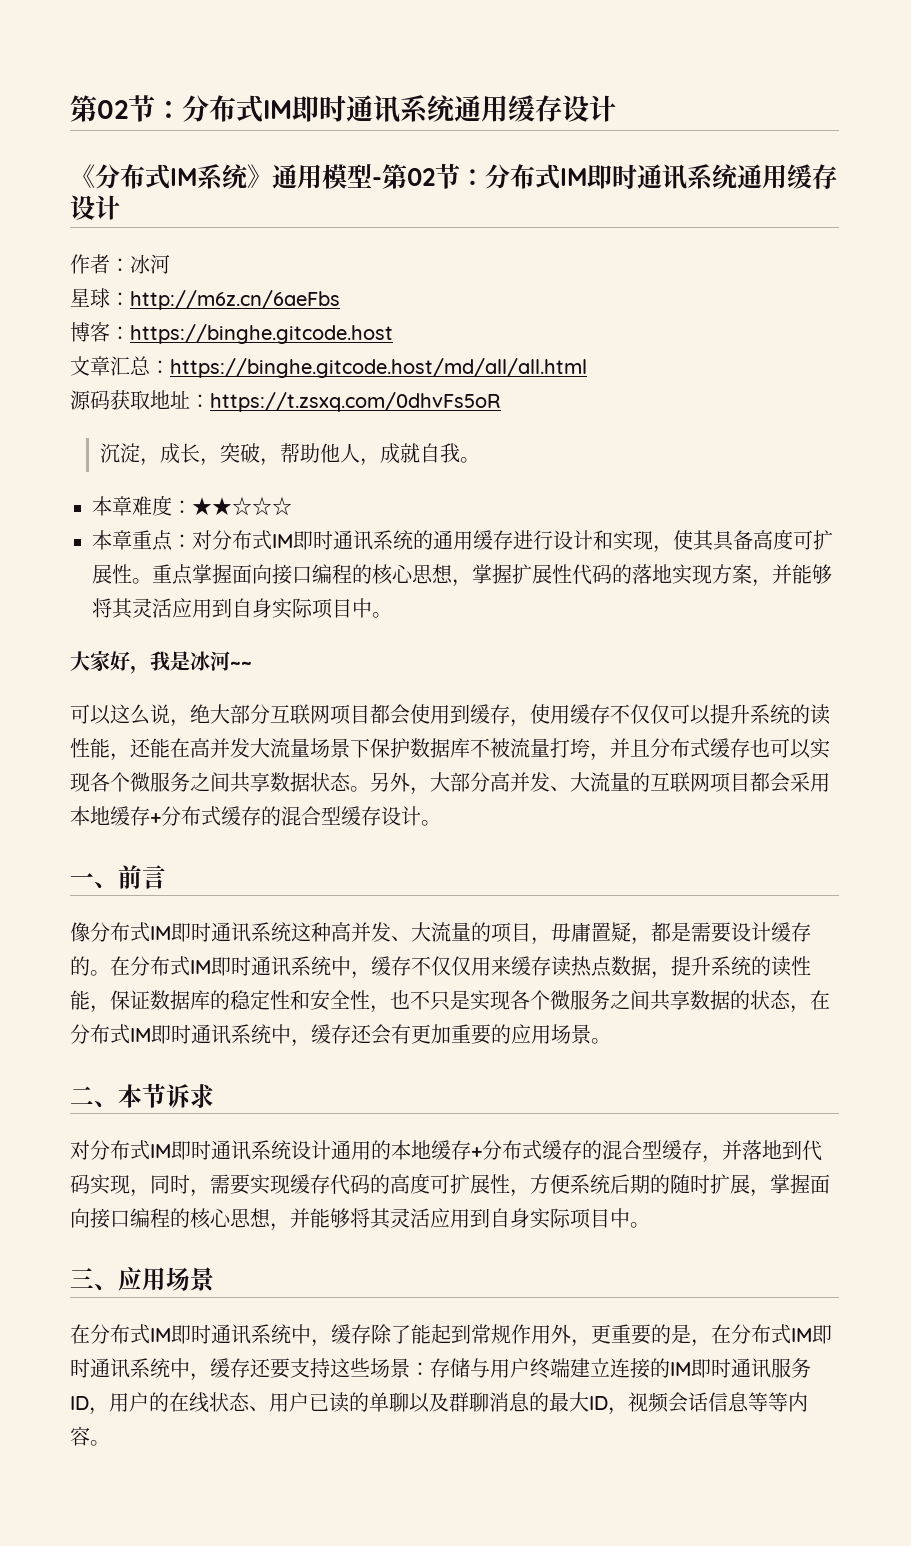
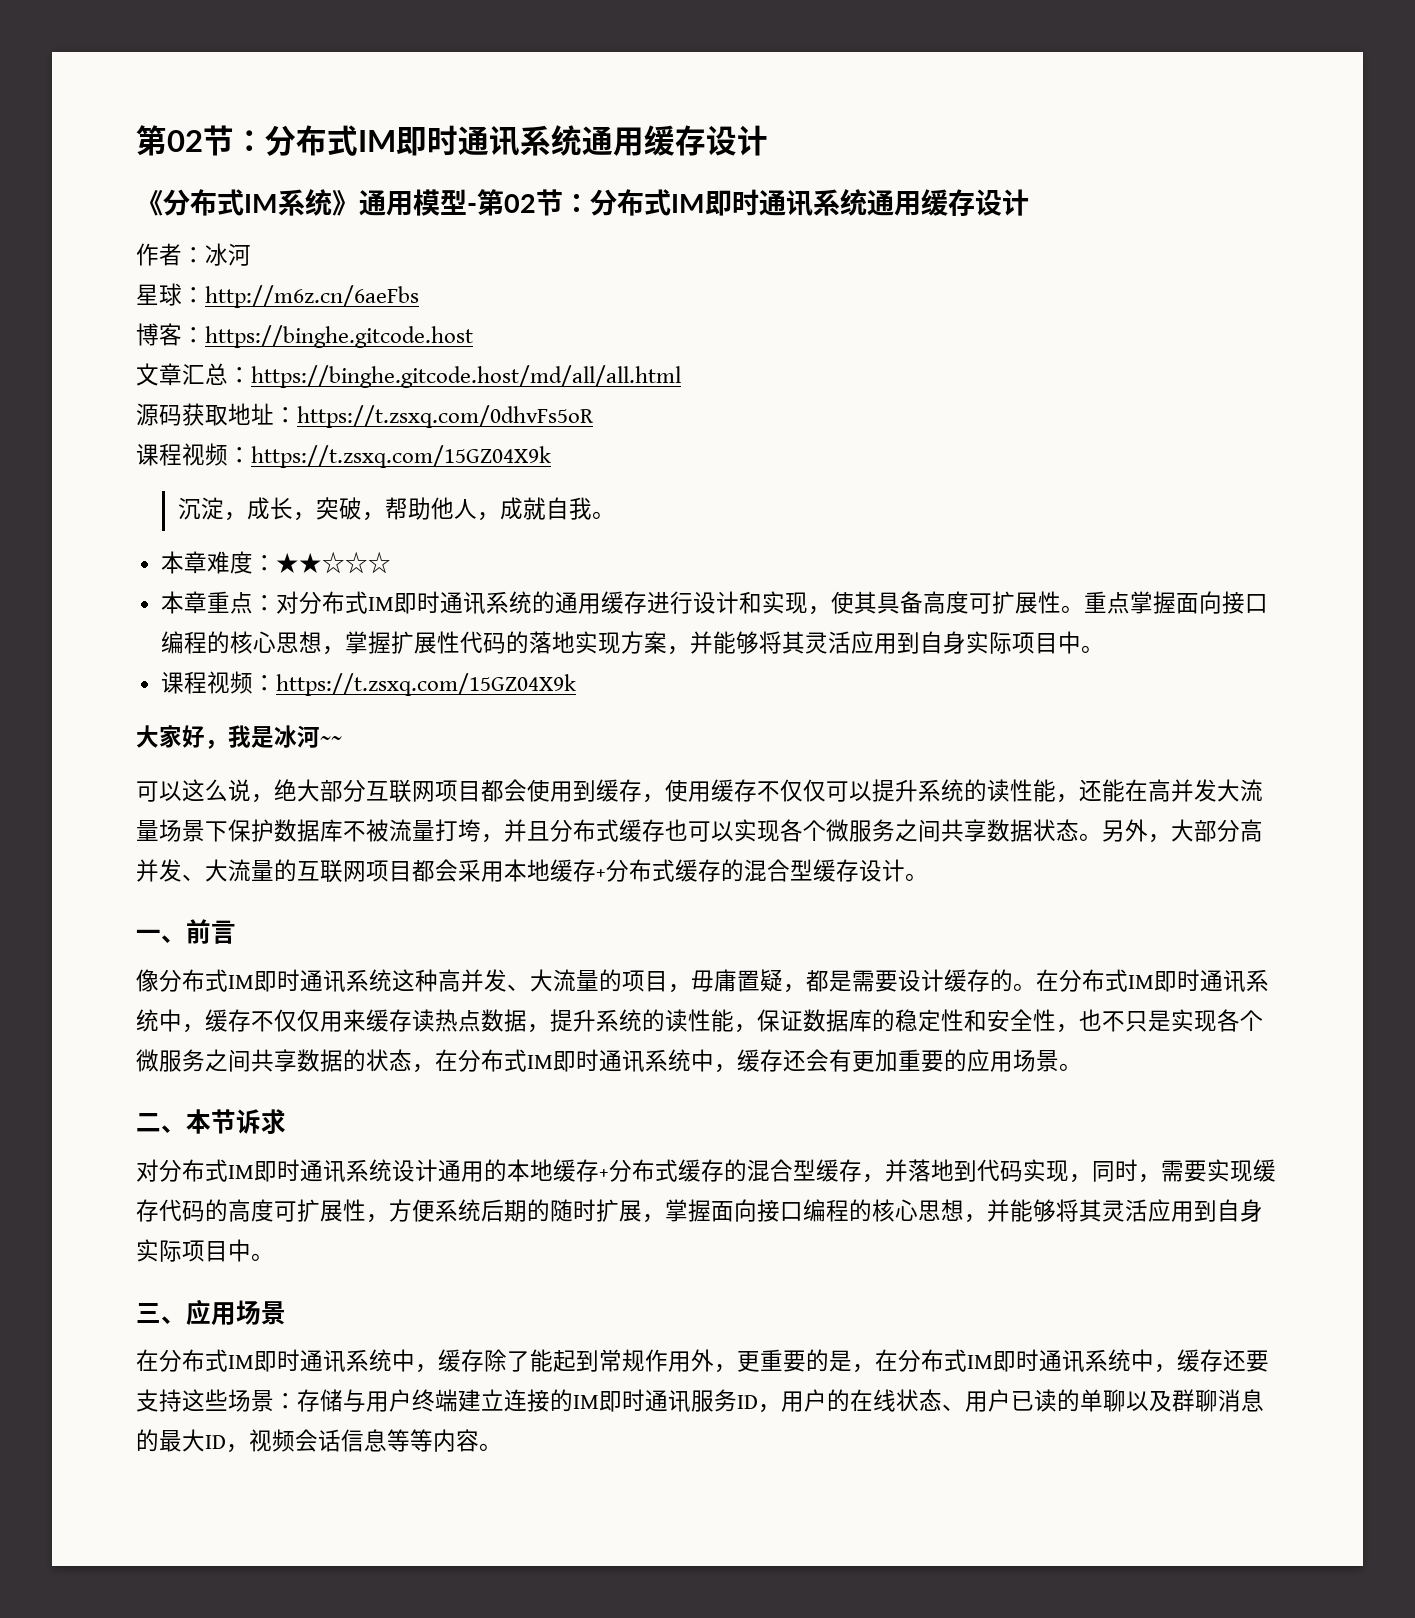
(501, 402) none -> [136,443,551,468] // 课程视频：https://t.zsxq.com/15GZ04X9k
(392, 615) none -> [160,671,576,696] // 课程视频：https://t.zsxq.com/15GZ04X9k

